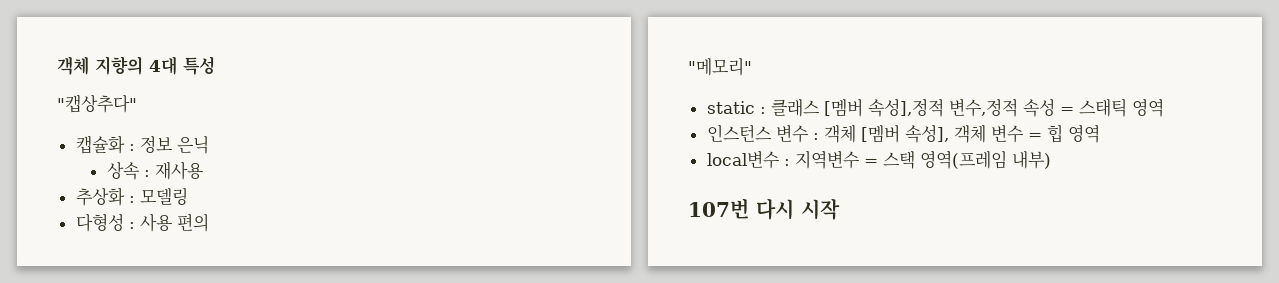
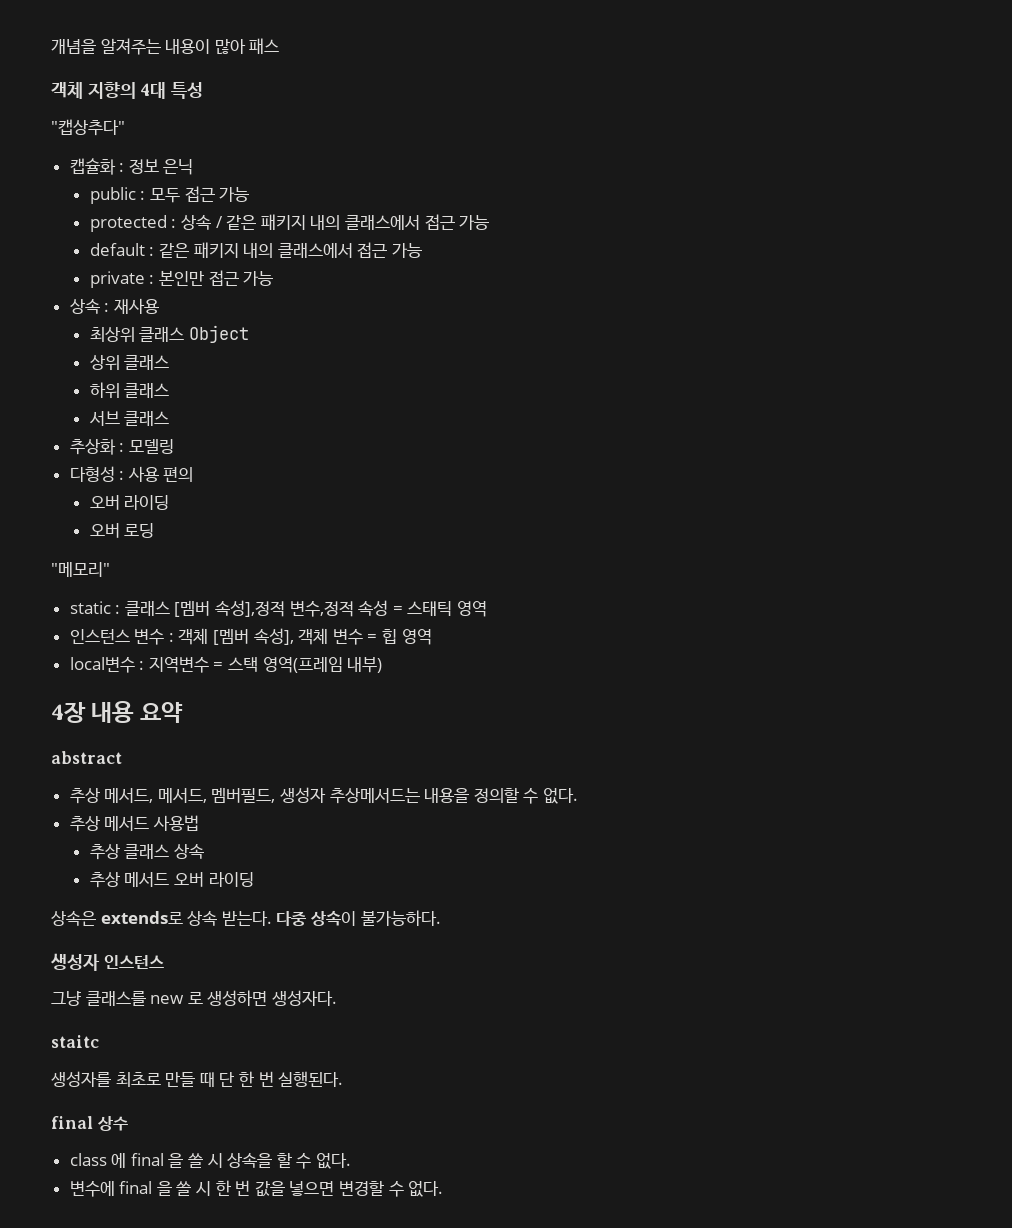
(57, 65) none -> [51,38,280,55] 개념을 알져주는 내용이 많아 패스 //
[106,161,204,180] 상속 : 재사용 -> [89,186,250,204] [89,214,490,232] [89,242,422,258] [89,270,274,288] [69,298,159,314] [89,325,249,343] [89,355,170,371] [89,382,170,399] [88,411,170,426] public : 모두 접근 가능 // protected : 상속 / 같은 패키지 내의 클래스에서 접근 가능 // default : 같은 패키지 내의 클래스에서 접근 가능 // private : 본인만 접근 가능 // 상속 : 재사용 // 최상위 클래스 Object // 상위 클래스 // 하위 클래스 // 서브 클래스
(209, 222) none -> [89,495,170,510] [89,523,155,538] // 오버 라이딩 // 오버 로딩
[688,198,840,220] 107번 다시 시작 -> [51,701,183,723] [51,751,122,764] [69,787,579,804] [69,815,199,832] [89,844,204,860] [89,872,254,888] [51,910,441,926] [50,953,164,971] [51,990,337,1006] [51,1035,99,1048] [51,1071,344,1087] [51,1116,128,1131] [69,1152,352,1169] [69,1180,444,1197] 4장 내용 요약 // abstract // 추상 메서드, 메서드, 멤버필드, 생성자 추상메서드는 내용을 정의할 수 없다. // 추상 메서드 사용법 // 추상 클래스 상속 // 추상 메서드 오버 라이딩 // 상속은 extends로 상속 받는다. 다중 상속이 불가능하다. // 생성자 인스턴스 // 그냥 클래스를 new 로 생성하면 생성자다. // staitc // 생성자를 최초로 만들 때 단 한 번 실행된다. // final 상수 // class 에 final 을 쓸 시 상속을 할 수 없다. // 변수에 final 을 쓸 시 한 번 값을 넣으면 변경할 수 없다.

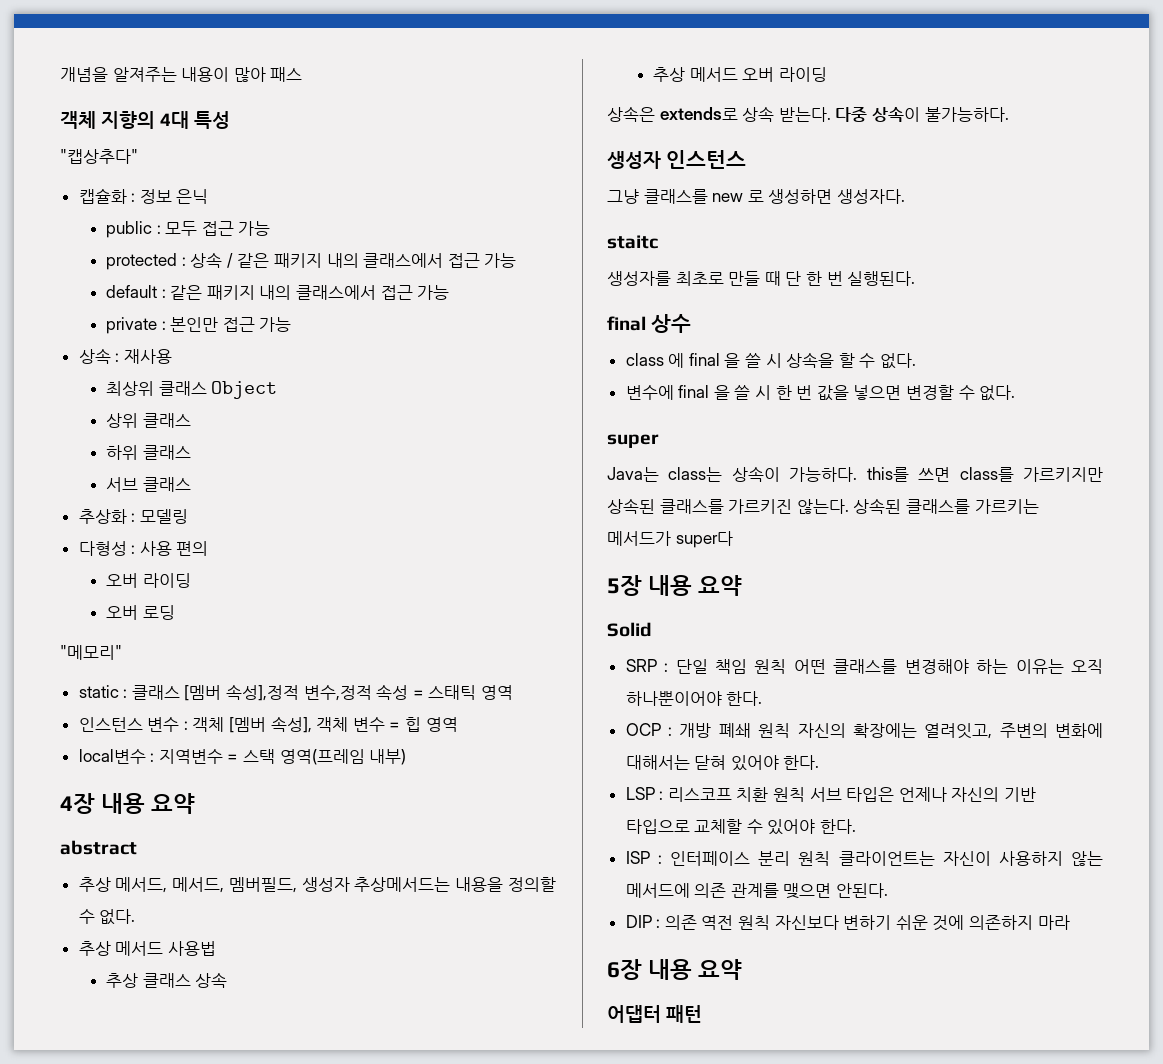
(444, 1189) none -> [607,434,659,448] [607,466,1103,482] [607,498,1039,514] [607,531,733,548] [607,575,743,596] [607,622,652,637] [625,659,1103,674] [625,691,763,706] [625,723,1103,739] [625,755,820,771] [625,787,1037,802] [625,819,857,835] [625,851,1103,866] [625,883,889,899] [625,915,1070,931] [607,959,743,980] [607,1005,703,1023] // super // Java는 class는 상속이 가능하다. this를 쓰면 class를 가르키지만 상속된 클래스를 가르키진 않는다. 상속된 클래스를 가르키는 메서드가 super다 // 5장 내용 요약 // Solid // SRP : 단일 책임 원칙 어떤 클래스를 변경해야 하는 이유는 오직 하나뿐이어야 한다. // OCP : 개방 폐쇄 원칙 자신의 확장에는 열려잇고, 주변의 변화에 대해서는 닫혀 있어야 한다. // LSP : 리스코프 치환 원칙 서브 타입은 언제나 자신의 기반 타입으로 교체할 수 있어야 한다. // ISP : 인터페이스 분리 원칙 클라이언트는 자신이 사용하지 않는 메서드에 의존 관계를 맺으면 안된다. // DIP : 의존 역전 원칙 자신보다 변하기 쉬운 것에 의존하지 마라 // 6장 내용 요약 // 어댑터 패턴

